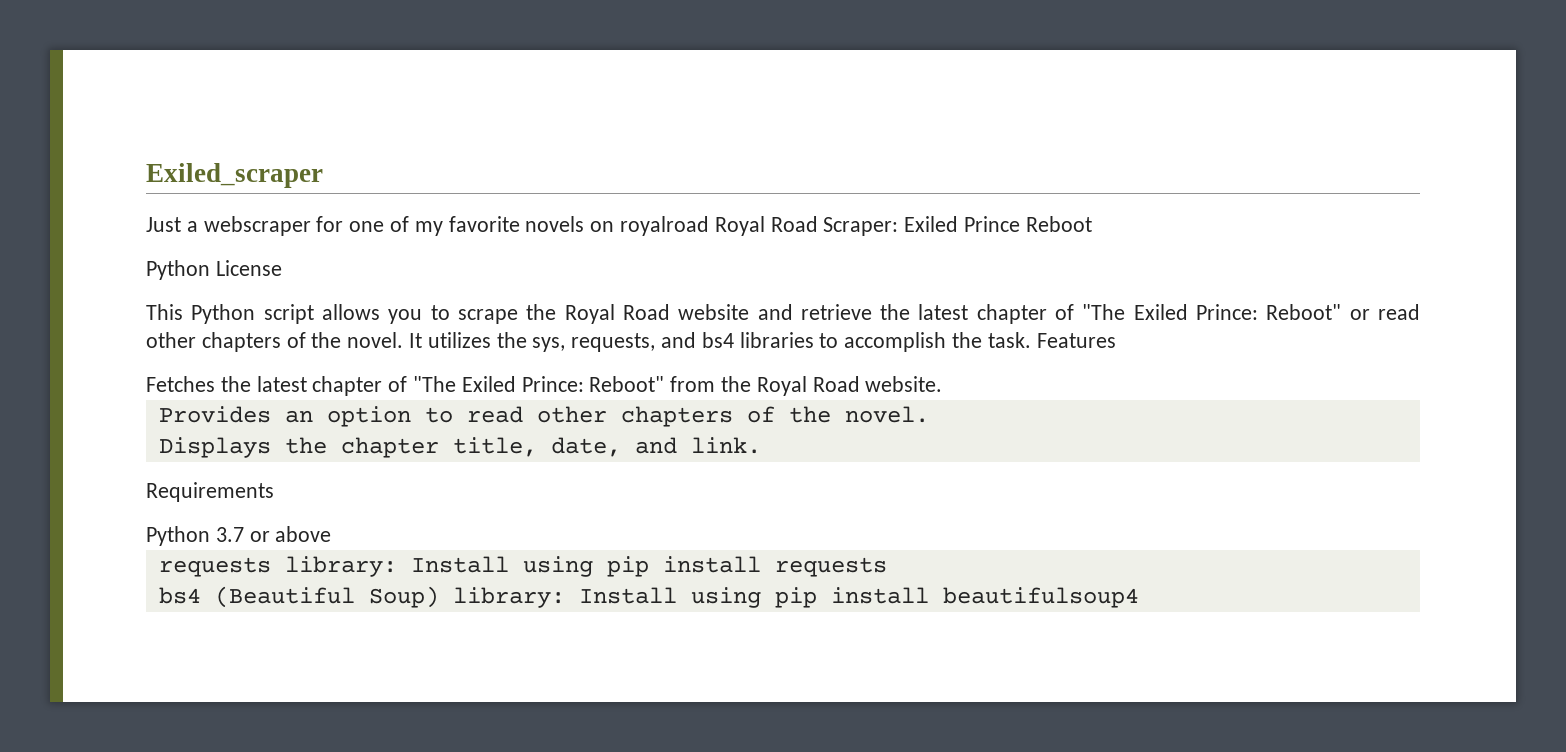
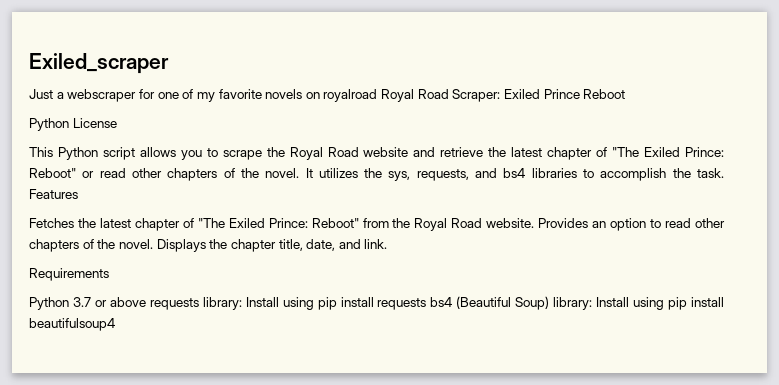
(943, 384) // -> (535, 223) none
(929, 414) // -> (153, 244) none
(332, 534) // -> (146, 302) none
(887, 567) // -> (427, 304) none

